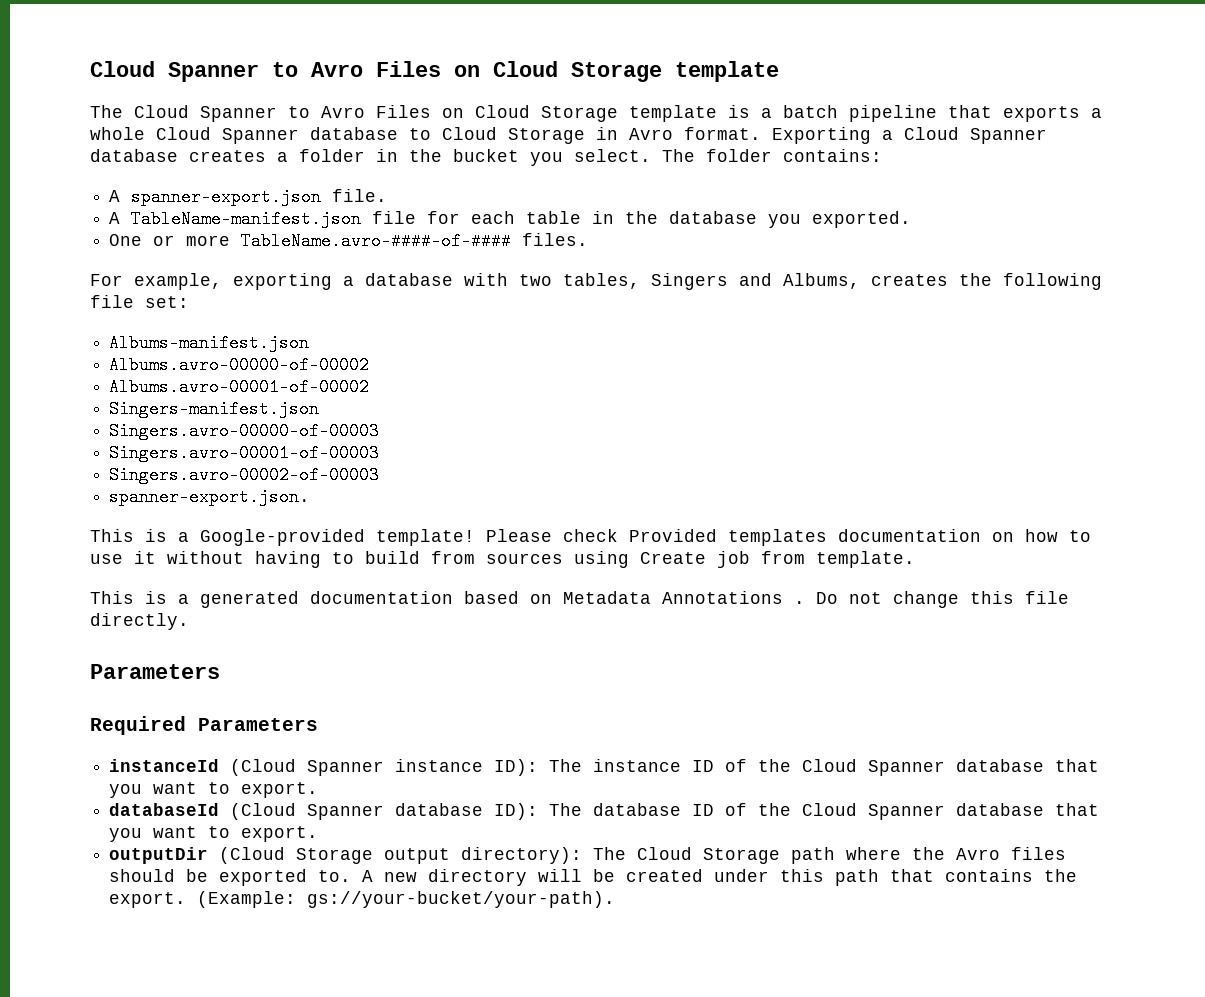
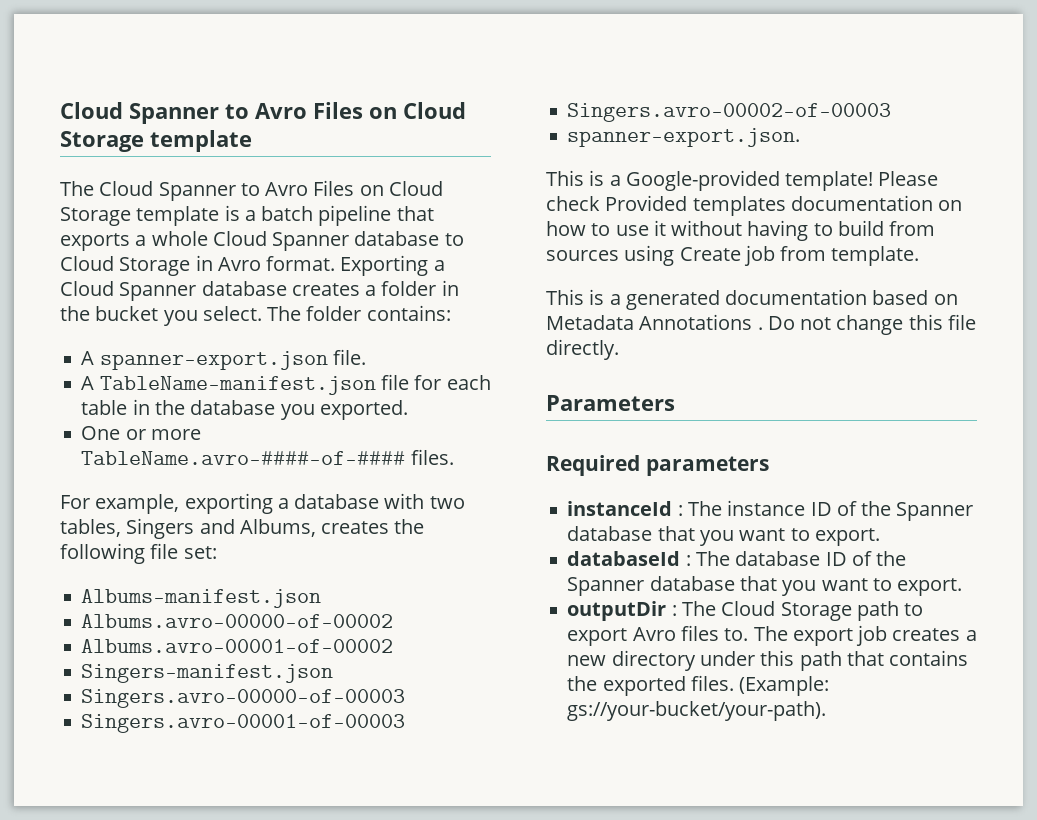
[198,718,318,731] Parameters -> [645,456,769,476] parameters
[230,759,539,776] (Cloud Spanner instance ID): -> [677,505,683,516] :
[802,759,858,772] Cloud -> (892, 508) none
[230,803,539,820] (Cloud Spanner database ID): -> [685,555,691,566] :
[802,803,858,816] Cloud -> (907, 558) none
[219,847,1067,864] [109,869,704,886] (Cloud Storage output directory): The Cloud Storage path where the Avro files should be exported to. A new directory will be created -> [671,601,924,621] [567,625,977,646] [567,650,696,671] : The Cloud Storage path to export Avro files to. The export job creates a new directory
[109,892,187,908] export. -> [602,675,734,696] exported files.

